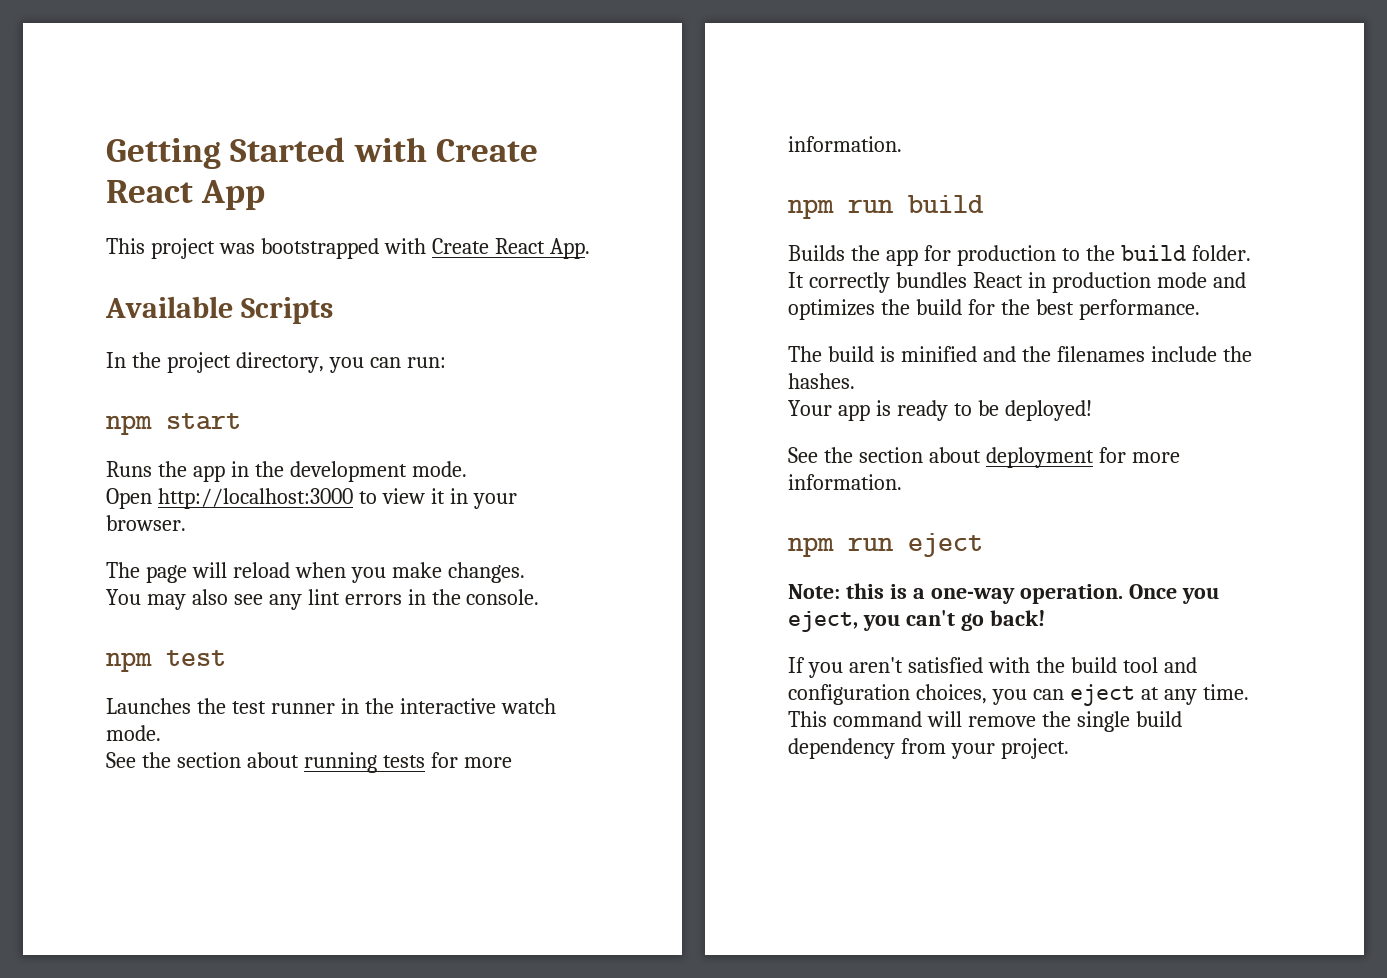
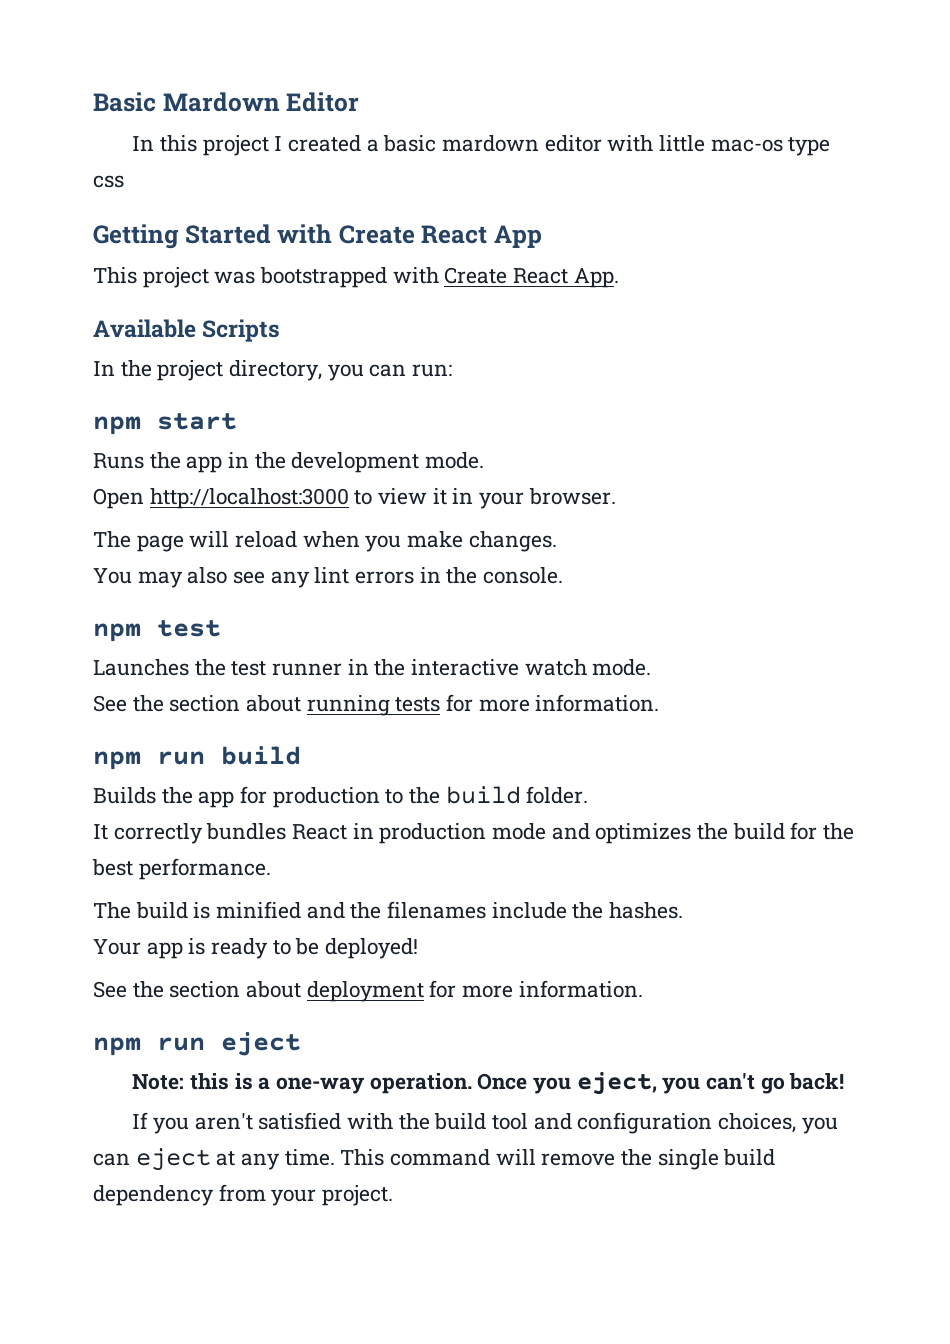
(106, 153) none -> [93,92,360,112] [132,135,831,156] [93,175,124,188] Basic Mardown Editor // In this project I created a basic mardown editor with little mac-os type css //

